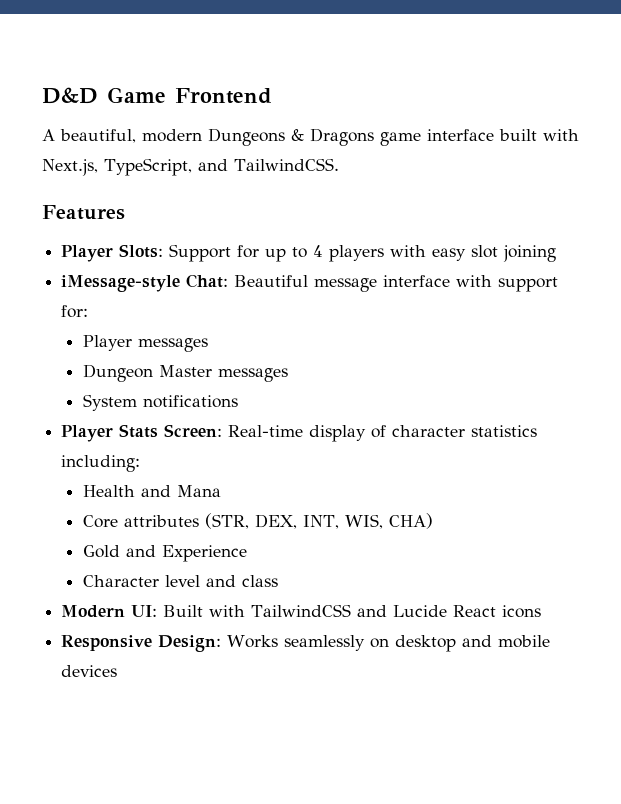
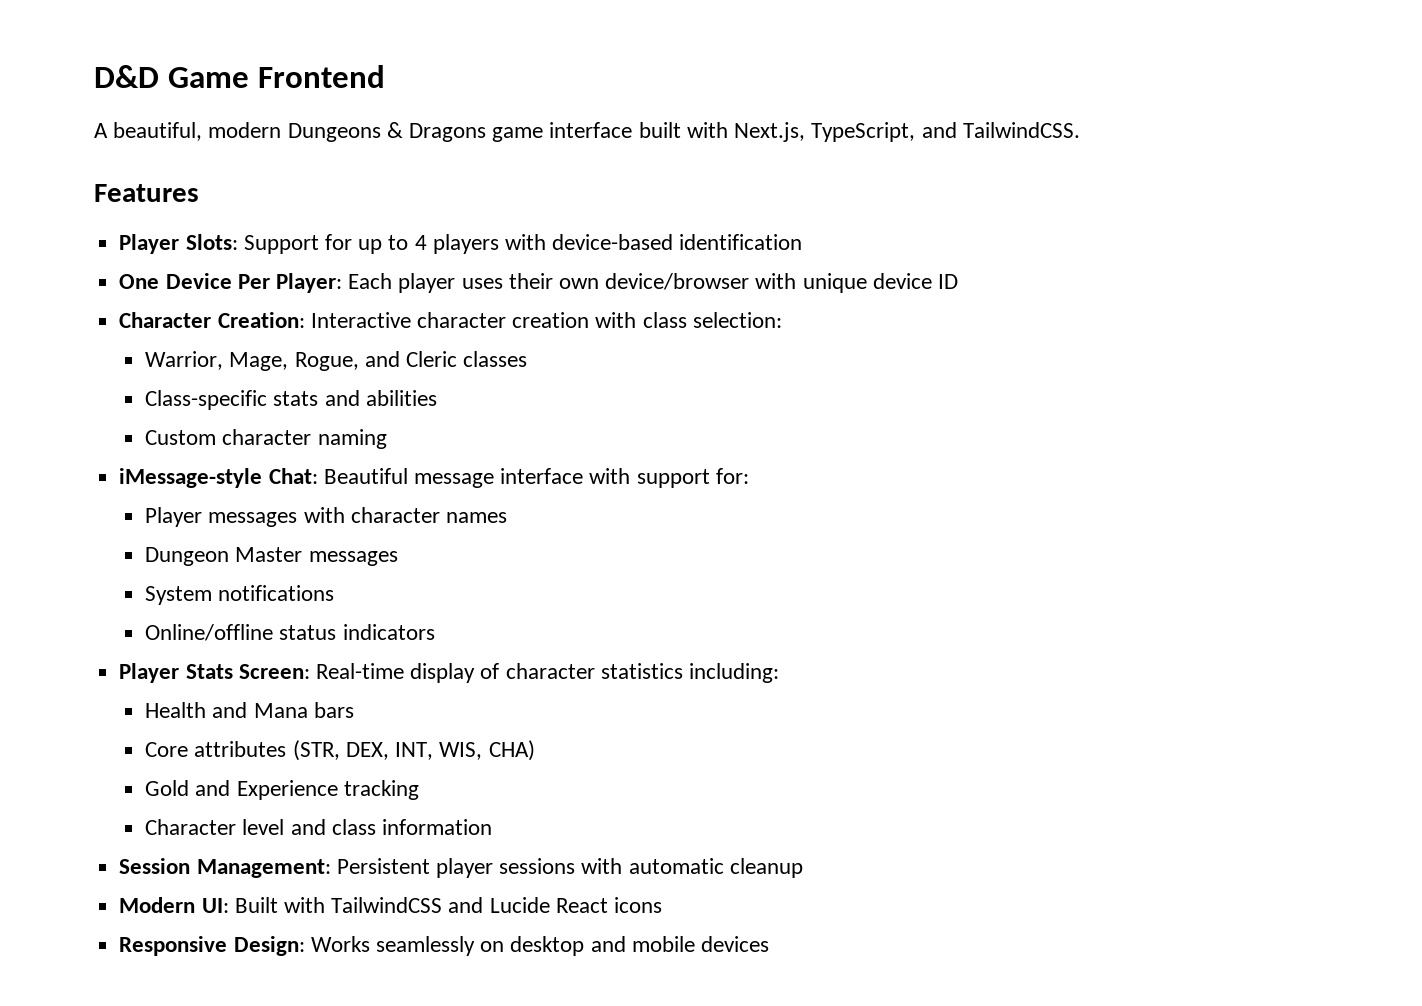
[432,245,557,262] easy slot joining -> [552,234,803,250] [119,273,959,293] [119,312,782,328] [145,351,528,371] [145,390,437,410] [145,429,387,449] device-based identification // One Device Per Player: Each player uses their own device/browser with unique device ID // Character Creation: Interactive character creation with class selection: // Warrior, Mage, Rogue, and Cleric classes // Class-specific stats and abilities // Custom character naming
(208, 345) none -> [303,507,508,523] with character names
(238, 401) none -> [145,624,435,641] // Online/offline status indicators
(221, 491) none -> [313,702,354,718] bars
(247, 553) none -> [343,780,419,800] tracking
(278, 581) none -> [382,819,493,835] [119,858,803,878] information // Session Management: Persistent player sessions with automatic cleanup

